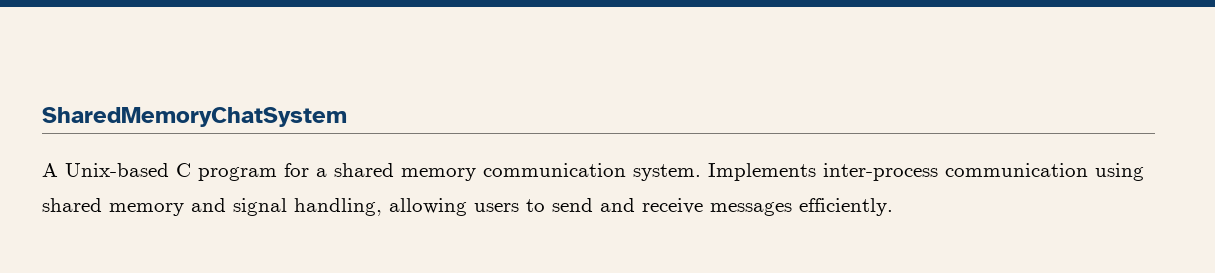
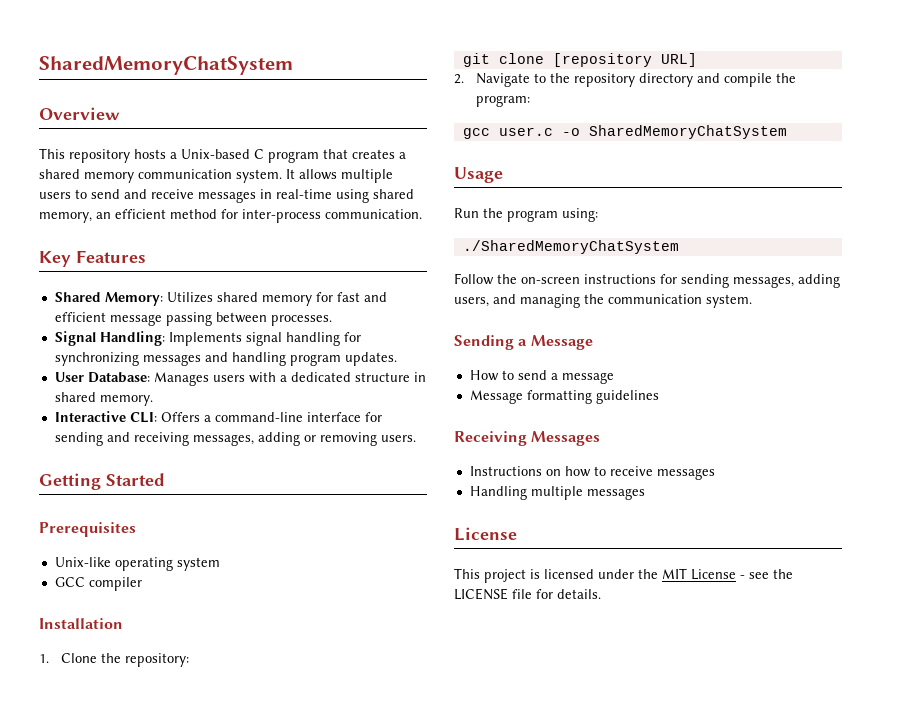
[42,107,347,127] [42,163,58,177] SharedMemoryChatSystem // A -> [39,56,293,75] [39,107,120,120] [39,148,177,163] SharedMemoryChatSystem // Overview // This repository hosts a
[284,163,309,177] for -> [323,149,395,159] that creates
[708,163,1144,181] [42,198,467,216] Implements inter-process communication using shared memory and signal handling, allowing -> [286,169,393,183] It allows multiple
[799,198,893,216] efficiently. -> [260,189,414,203] [39,209,422,223] [39,250,146,267] [54,292,387,306] [54,312,332,326] [54,331,361,346] [54,352,397,366] [54,372,426,386] [54,392,153,406] [54,411,382,423] [54,432,416,446] [39,473,165,490] [39,522,136,537] [54,557,220,571] [54,577,142,591] [39,618,123,629] [39,653,190,667] [462,53,697,67] [454,73,797,87] [476,95,531,107] [462,125,787,139] [454,167,503,183] [454,208,598,222] [462,240,679,254] [454,273,840,288] [454,294,752,308] [454,335,593,350] [469,370,614,384] [469,390,659,404] [454,431,601,446] [469,466,715,480] [469,486,645,500] [454,527,517,541] [454,568,793,583] [454,588,601,600] in real-time using shared memory, an efficient method for inter-process communication. // Key Features // Shared Memory: Utilizes shared memory for fast and efficient message passing between processes. // Signal Handling: Implements signal handling for synchronizing messages and handling program updates. // User Database: Manages users with a dedicated structure in shared memory. // Interactive CLI: Offers a command-line interface for sending and receiving messages, adding or removing users. // Getting Started // Prerequisites // Unix-like operating system // GCC compiler // Installation // 1. Clone the repository: // git clone [repository URL] // 2. Navigate to the repository directory and compile the program: // gcc user.c -o SharedMemoryChatSystem // Usage // Run the program using: // ./SharedMemoryChatSystem // Follow the on-screen instructions for sending messages, adding users, and managing the communication system. // Sending a Message // How to send a message // Message formatting guidelines // Receiving Messages // Instructions on how to receive messages // Handling multiple messages // License // This project is licensed under the MIT License - see the LICENSE file for details.

